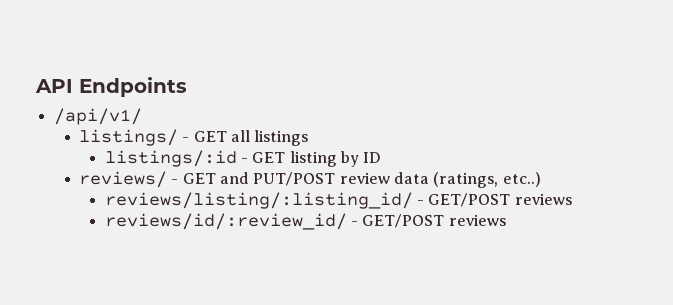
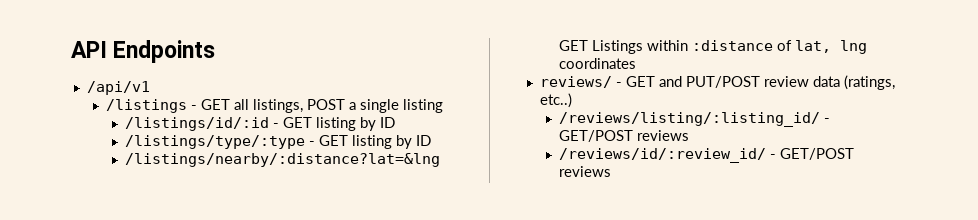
[53,108,142,125] [79,129,179,146] /api/v1/ // listings/ -> [86,81,150,95] [105,99,187,113] /api/v1 // /listings
[254,130,309,146] [104,150,382,167] listings // listings/:id - GET listing by ID -> [252,99,443,113] [125,117,396,131] [125,135,432,149] [125,153,441,167] [559,40,868,54] [559,58,637,69] listings, POST a single listing // /listings/id/:id - GET listing by ID // /listings/type/:type - GET listing by ID // /listings/nearby/:distance?lat=&lng GET Listings within :distance of lat, lng coordinates
[104,192,413,209] reviews/listing/:listing_id/ -> [559,112,821,127] /reviews/listing/:listing_id/
[104,213,347,230] reviews/id/:review_id/ -> [559,148,767,163] /reviews/id/:review_id/

